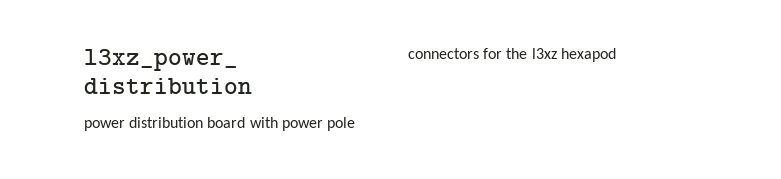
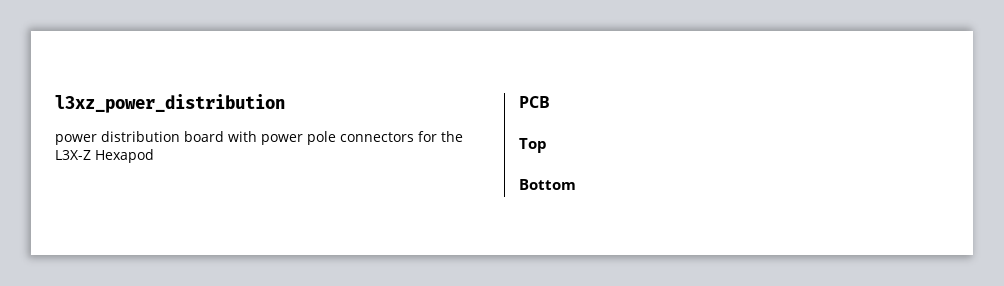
[531,48,616,62] l3xz hexapod -> [55,149,154,163] [519,96,550,108] [519,138,547,153] [519,179,576,190] L3X-Z Hexapod // PCB // Top // Bottom

